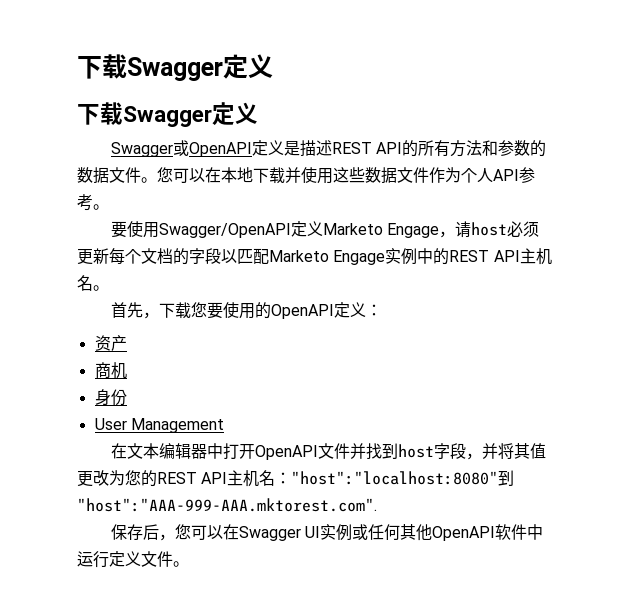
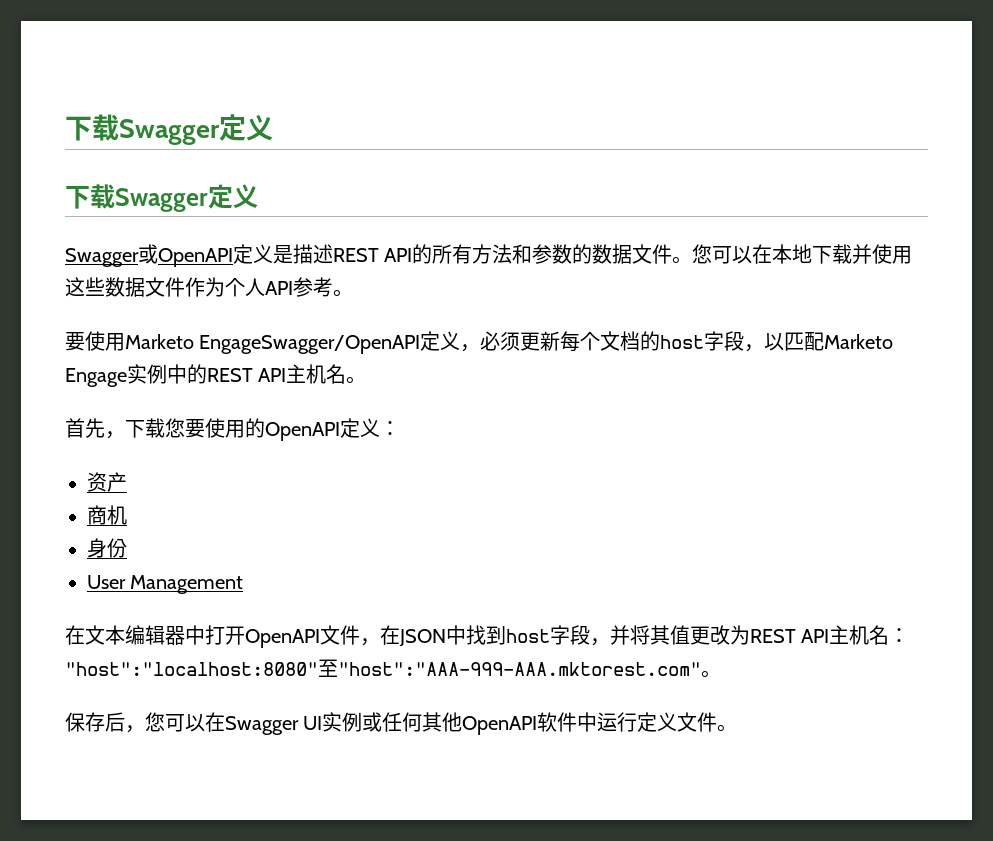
[158,221,508,238] Swagger/OpenAPI定义Marketo Engage，请host -> [125,331,481,354] Marketo EngageSwagger/OpenAPI定义，
[189,248,221,264] 字段 -> [660,331,765,352] host字段，
[349,443,366,459] 并 -> [360,625,466,647] ，在JSON中
[125,470,157,487] 您的 -> (750, 635) none
[498,470,515,486] [77,498,377,512] 到"host":"AAA-999-AAA.mktorest.com". -> [318,659,721,678] 至"host":"AAA-999-AAA.mktorest.com"。

